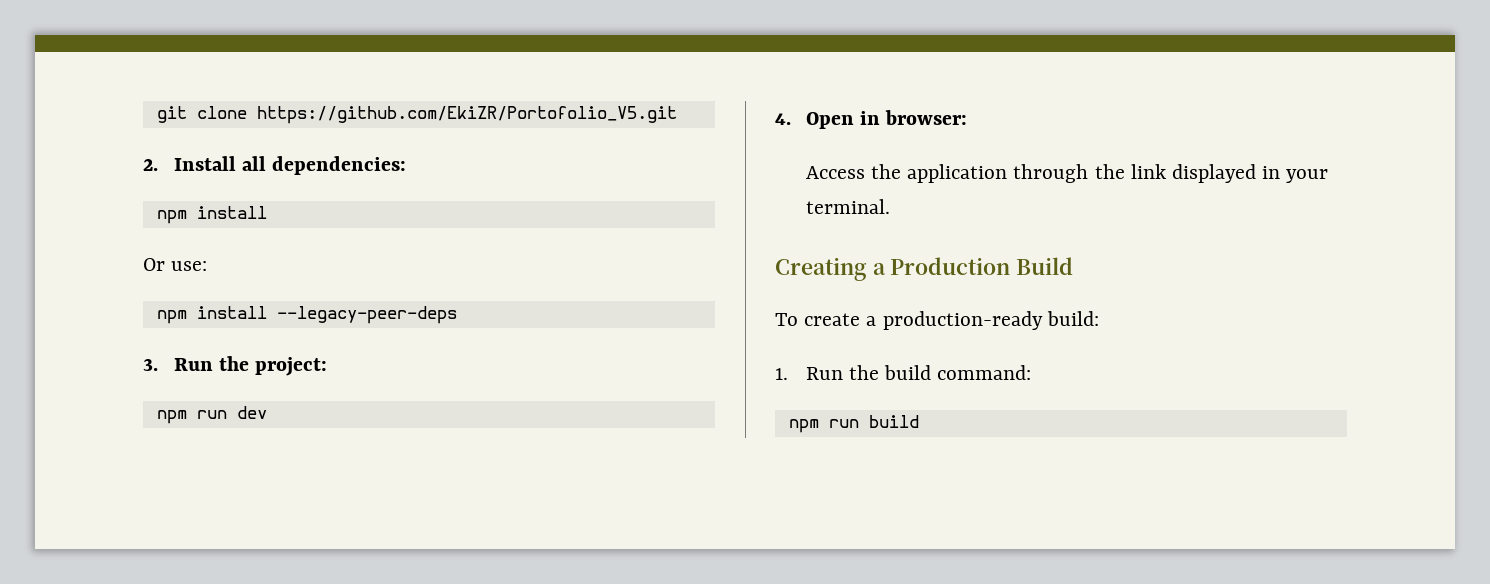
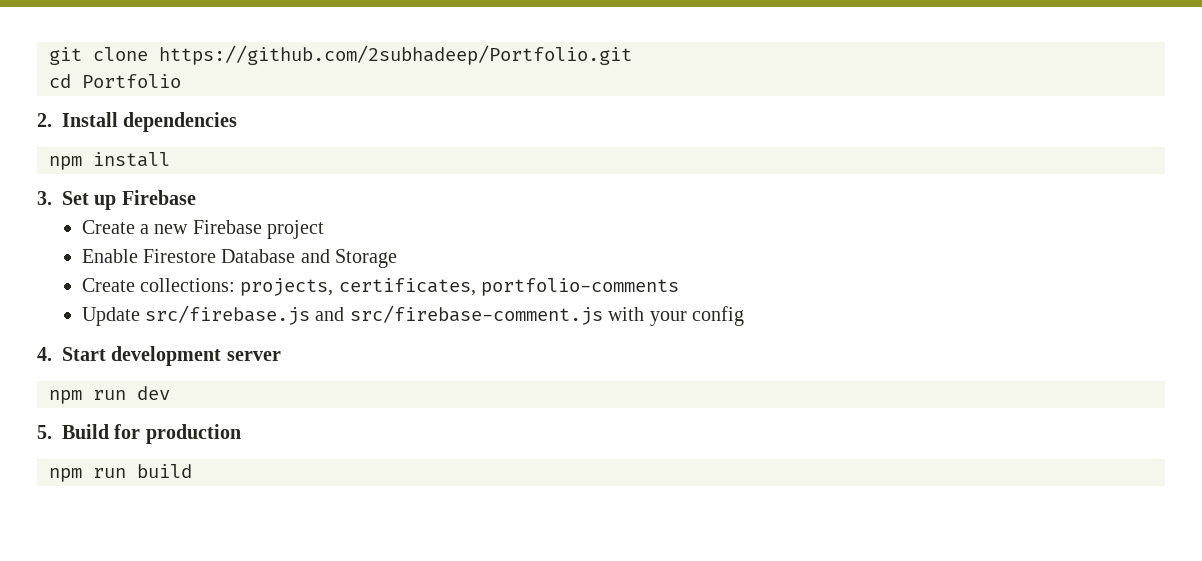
[256,106,677,124] https://github.com/EkiZR/Portofolio_V5.git -> [159,45,632,65] [49,74,181,88] https://github.com/2subhadeep/Portfolio.git // cd Portfolio
[241,156,407,175] all dependencies: -> [123,112,238,132] dependencies
[143,258,208,271] [156,306,457,324] [143,356,328,376] [156,406,267,424] [775,110,968,129] [805,164,1329,183] [805,199,890,214] [775,257,1074,281] [775,311,1099,330] [775,365,1032,380] Or use: // npm install --legacy-peer-deps // 3. Run the project: // npm run dev // 4. Open in browser: // Access the application through the link displayed in your terminal. // Creating a Production Build // To create a production-ready build: // 1. Run the build command: -> [37,190,196,210] [81,220,325,239] [81,249,398,268] [81,278,680,296] [81,305,745,326] [37,346,281,366] [49,386,170,404] [37,424,241,444] 3. Set up Firebase // Create a new Firebase project // Enable Firestore Database and Storage // Create collections: projects, certificates, portfolio-comments // Update src/firebase.js and src/firebase-comment.js with your config // 4. Start development server // npm run dev // 5. Build for production

